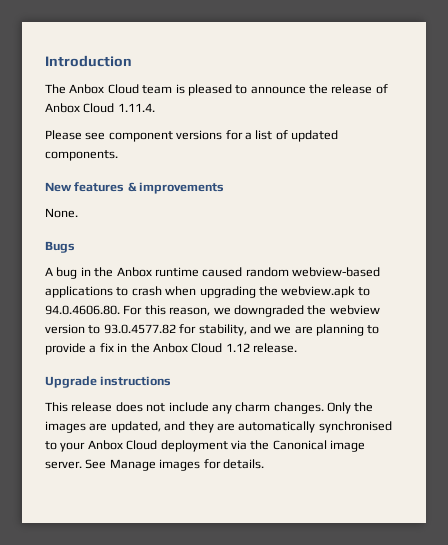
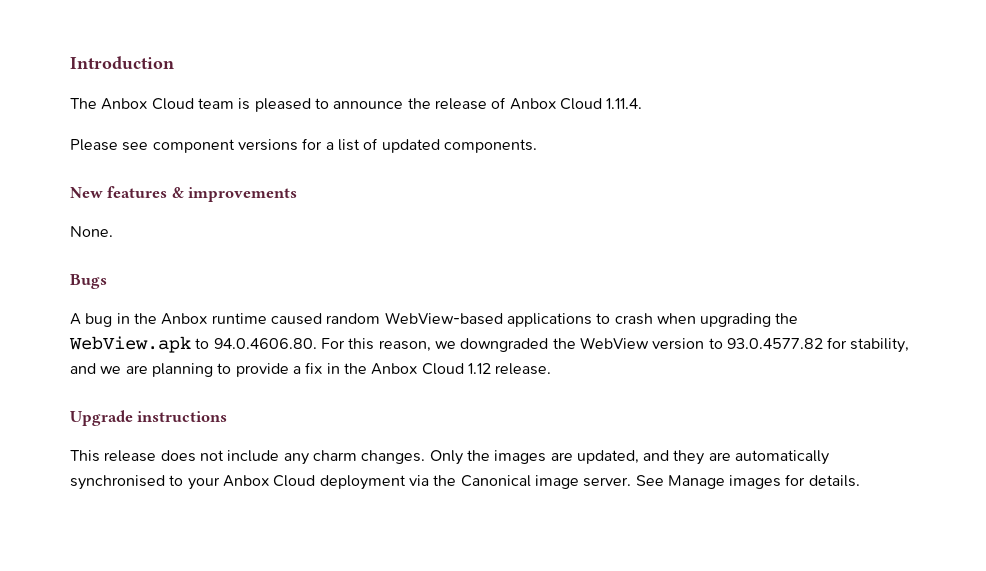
[292,267,380,277] webview-based -> [384,312,503,325] WebView-based
[281,286,356,298] webview.apk -> [69,336,191,353] WebView.apk
[329,305,380,315] webview -> [579,337,649,349] WebView

